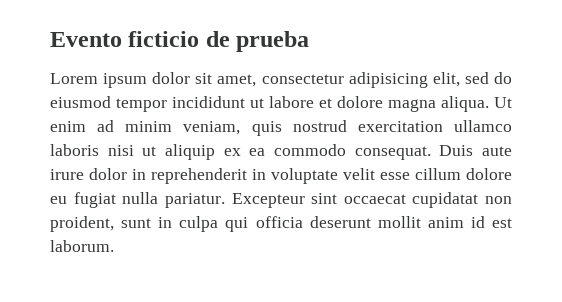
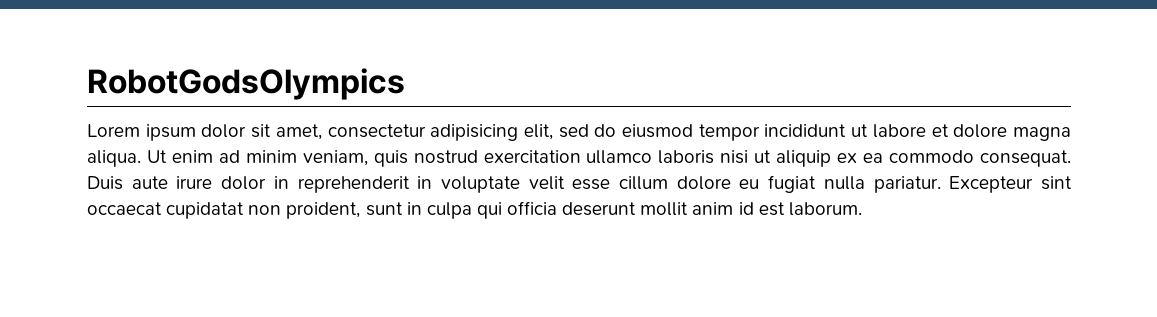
[50,31,310,52] Evento ficticio de prueba -> [87,68,405,100] RobotGodsOlympics

